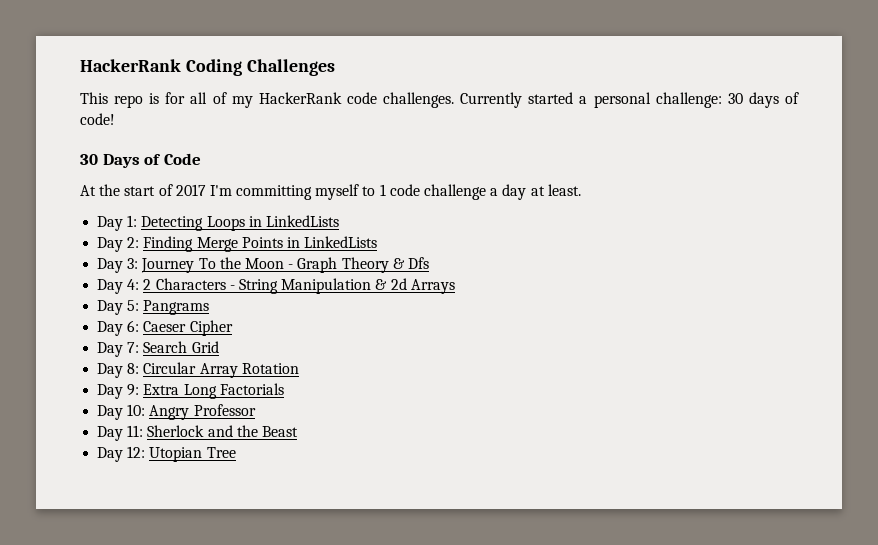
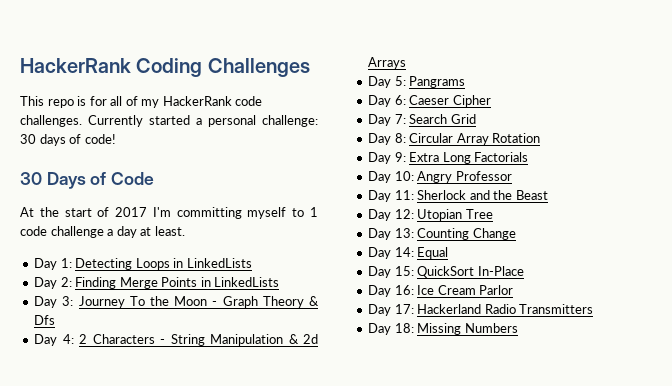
(236, 452) none -> [368,228,516,240] [368,247,449,259] [368,266,524,278] [368,285,514,297] [368,304,594,316] [368,323,518,335] // Day 13: Counting Change // Day 14: Equal // Day 15: QuickSort In-Place // Day 16: Ice Cream Parlor // Day 17: Hackerland Radio Transmitters // Day 18: Missing Numbers

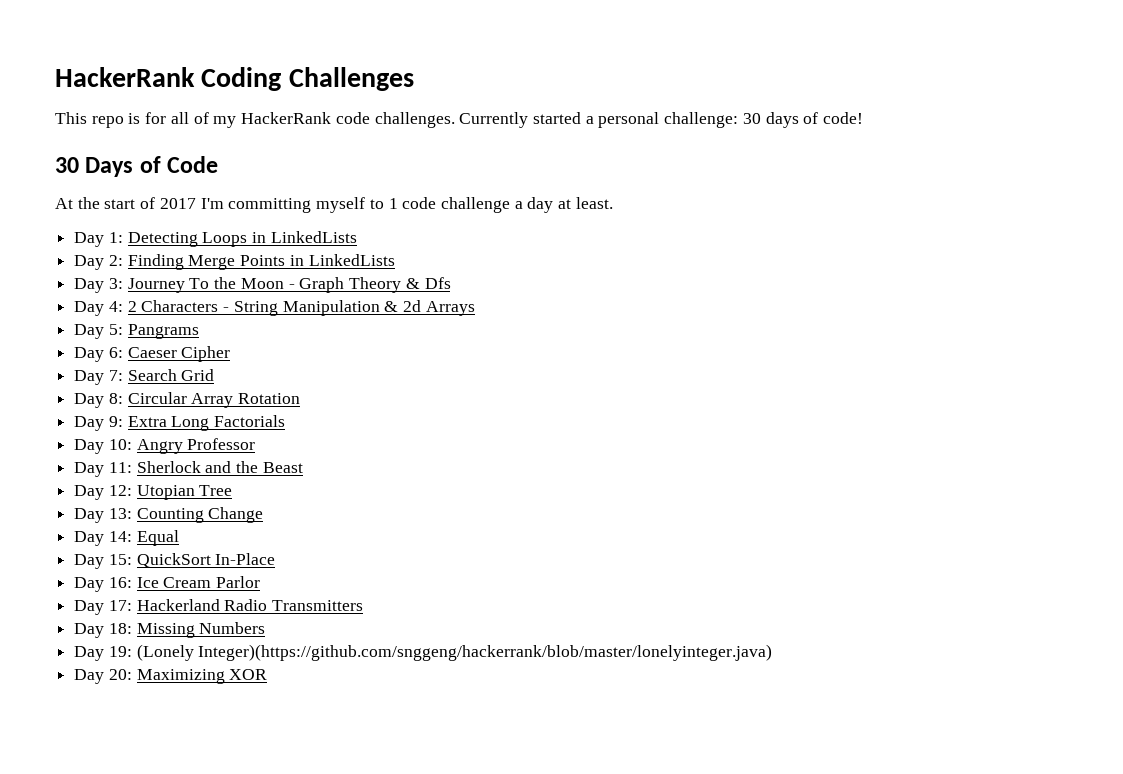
(518, 328) none -> [74,644,773,661] [74,669,268,684] // Day 19: (Lonely Integer)(https://github.com/snggeng/hackerrank/blob/master/lonelyinteger.java) // Day 20: Maximizing XOR

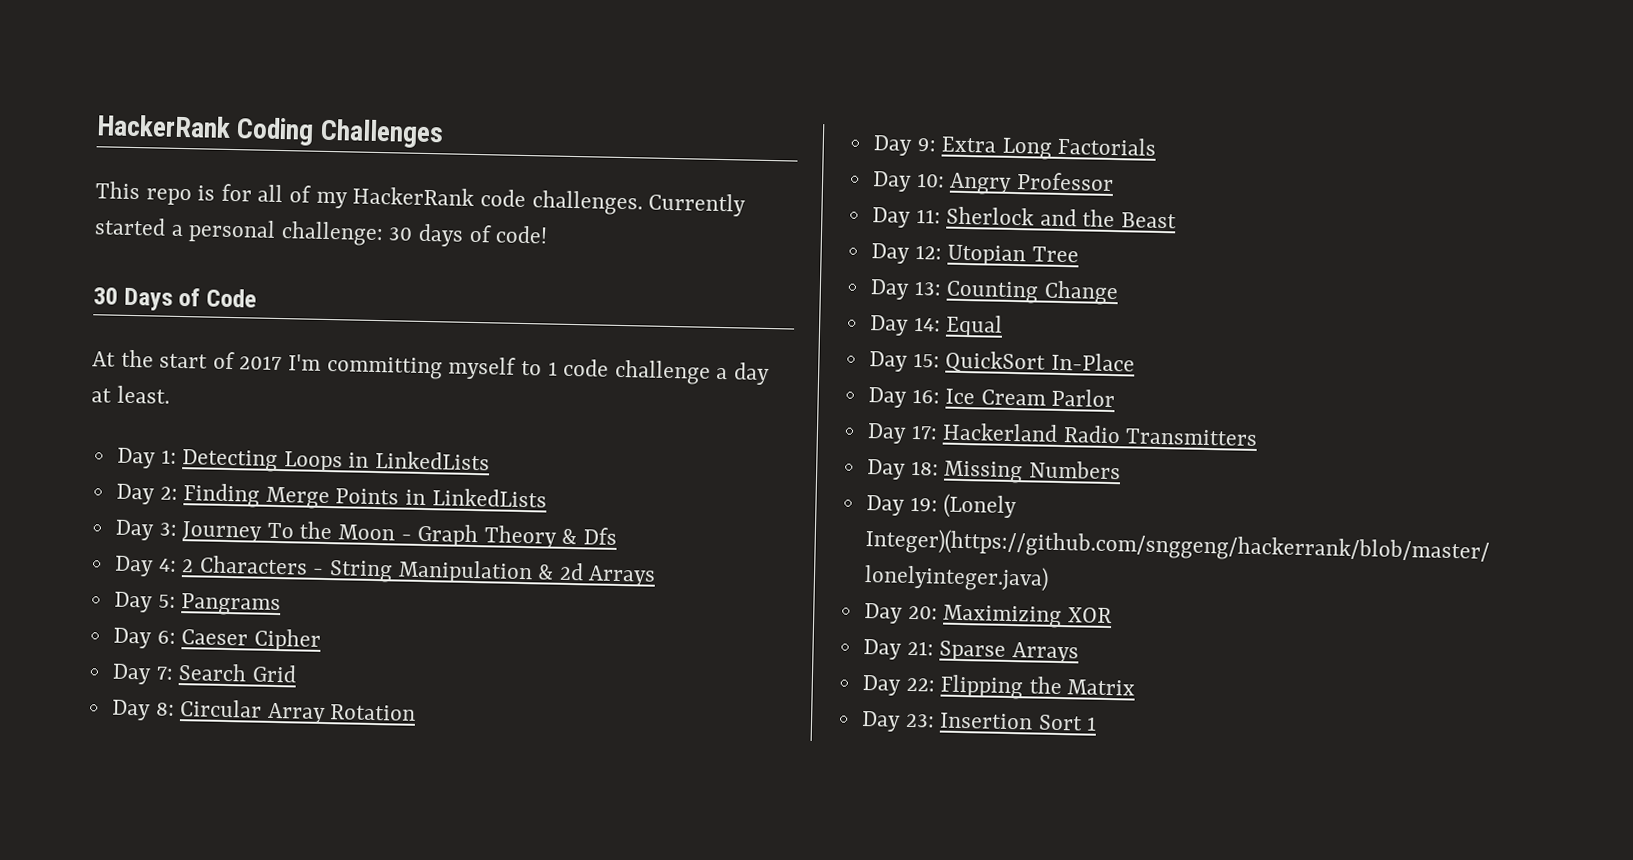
(268, 674) none -> [862,638,1079,664] [861,674,1136,700] [860,710,1098,732] // Day 21: Sparse Arrays // Day 22: Flipping the Matrix // Day 23: Insertion Sort 1

